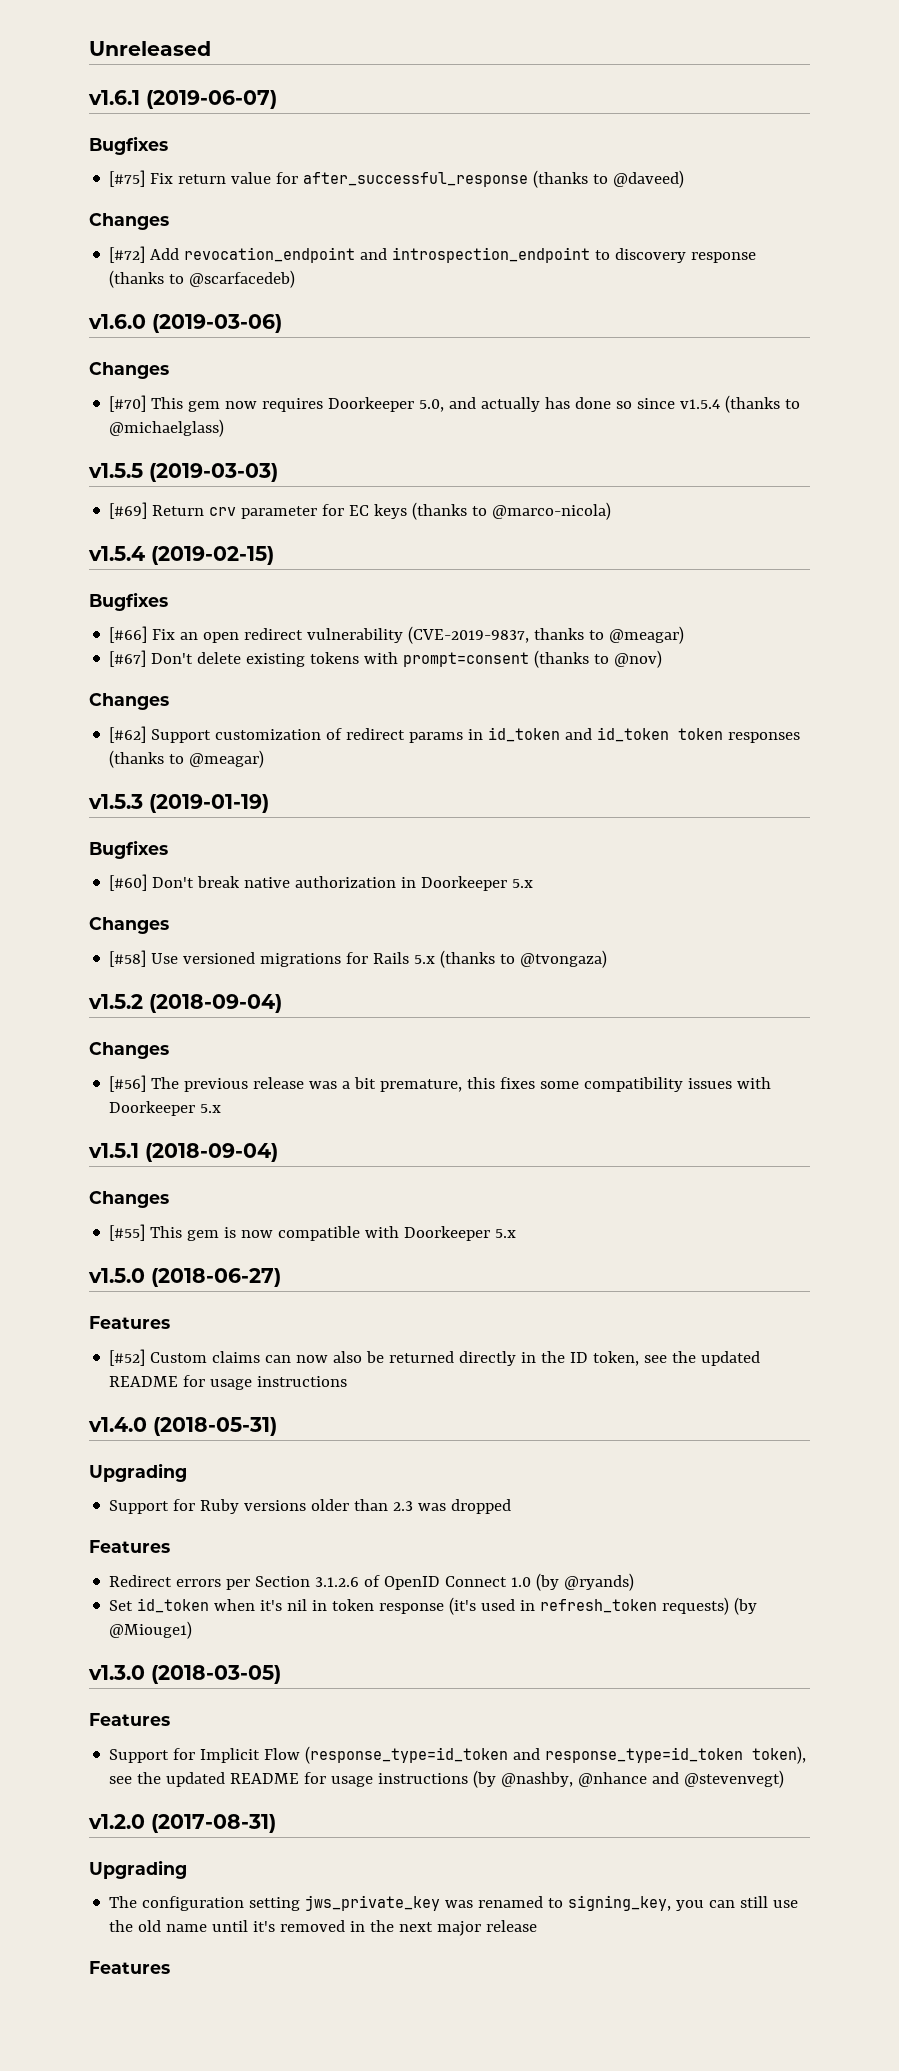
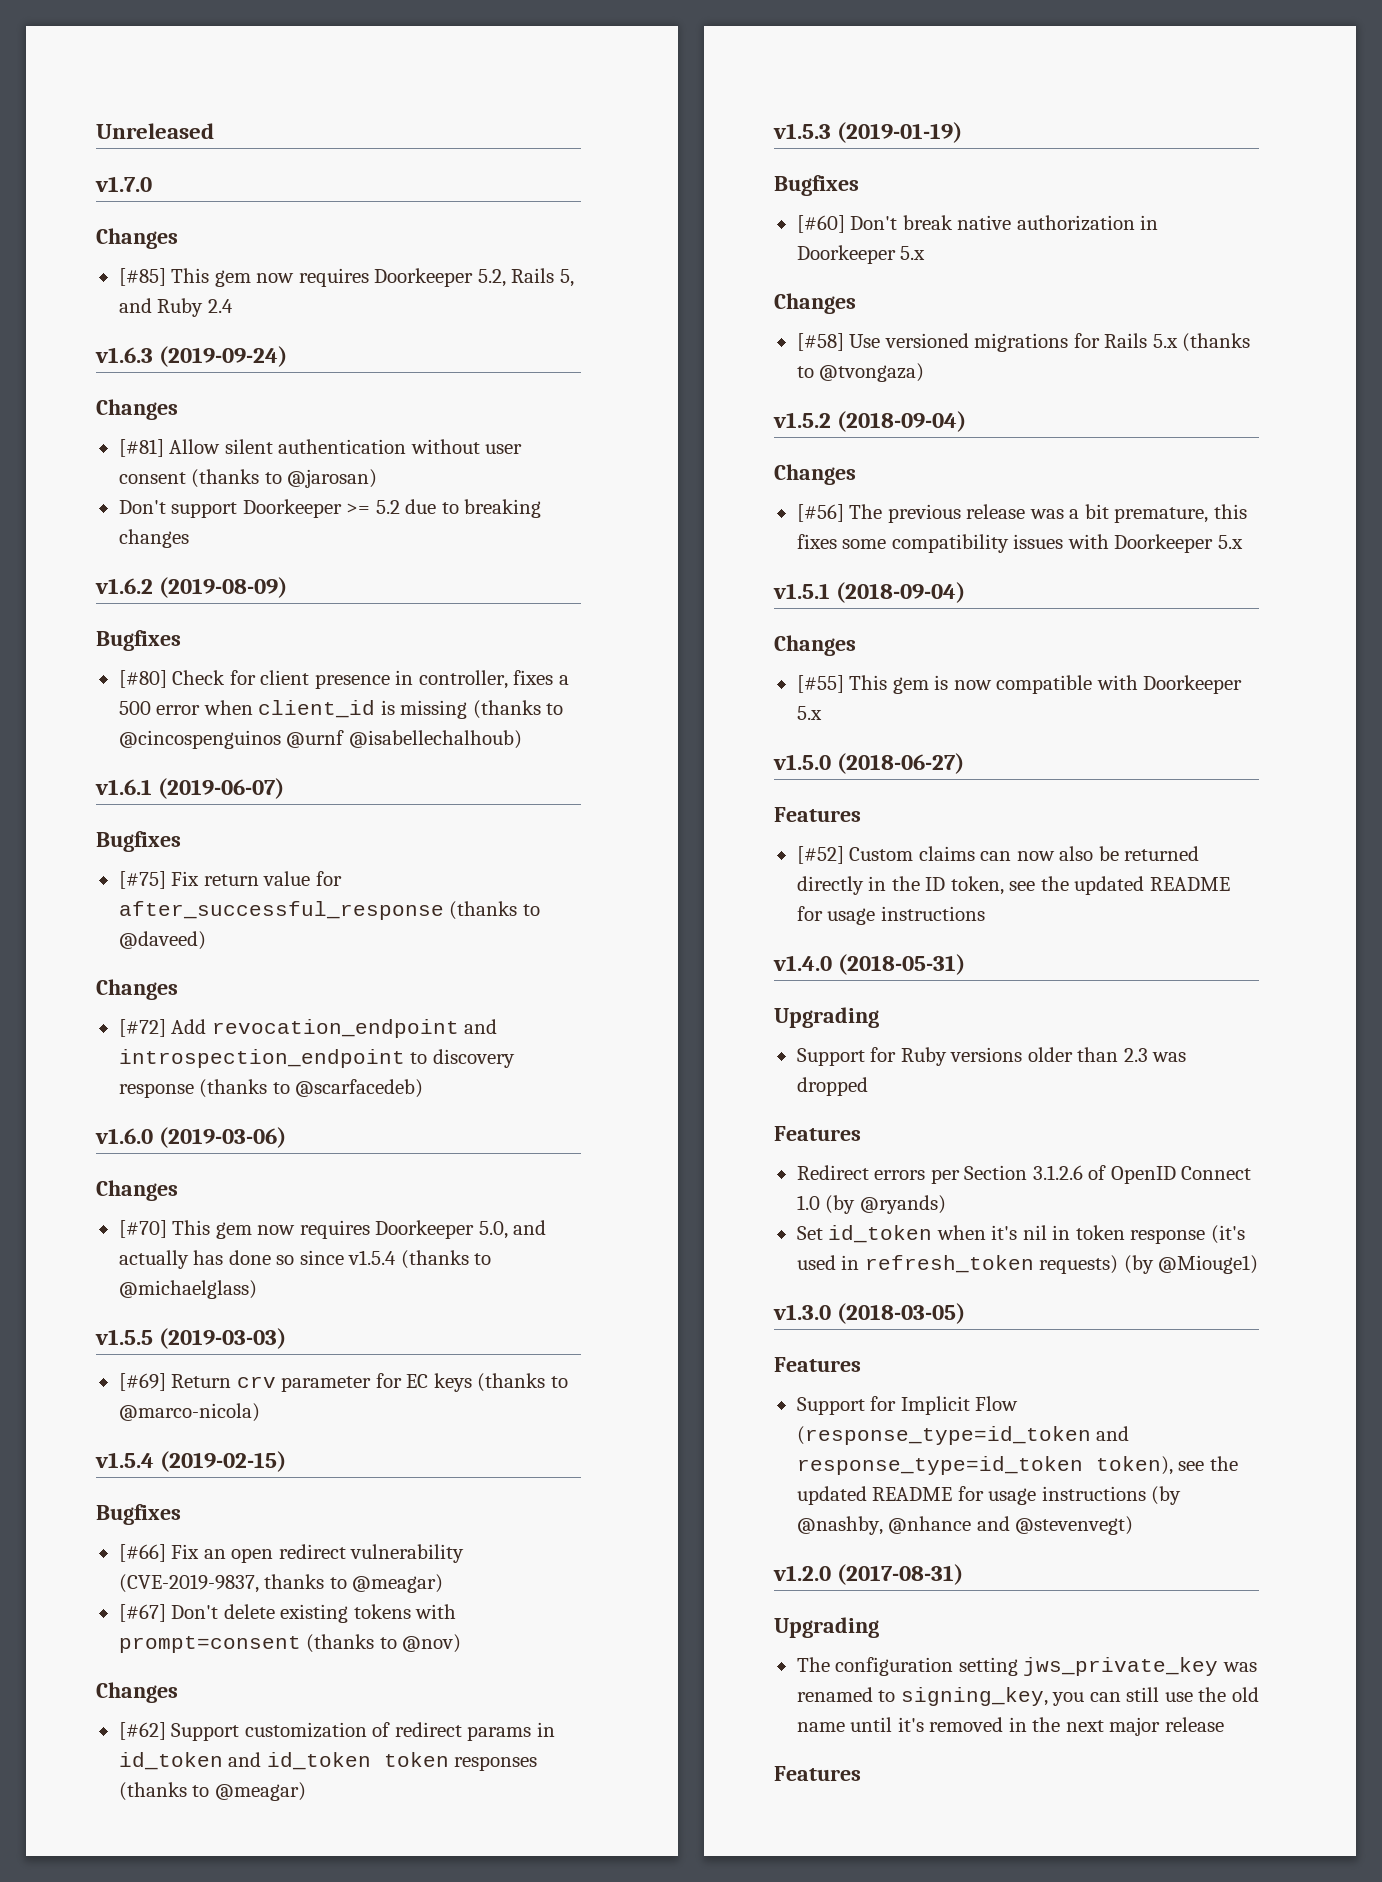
(211, 48) none -> [95,176,152,192] [96,228,178,249] [118,268,574,287] [118,298,233,317] [95,346,288,367] [96,399,178,420] [118,439,523,457] [118,469,378,488] [118,499,542,518] [118,529,189,548] [95,577,288,598] [96,630,181,651] [118,670,569,689] [118,700,564,719] [118,730,522,749] // v1.7.0 // Changes // [#85] This gem now requires Doorkeeper 5.2, Rails 5, and Ruby 2.4 // v1.6.3 (2019-09-24) // Changes // [#81] Allow silent authentication without user consent (thanks to @jarosan) // Don't support Doorkeeper >= 5.2 due to breaking changes // v1.6.2 (2019-08-09) // Bugfixes // [#80] Check for client presence in controller, fixes a 500 error when client_id is missing (thanks to @cincospenguinos @urnf @isabellechalhoub)

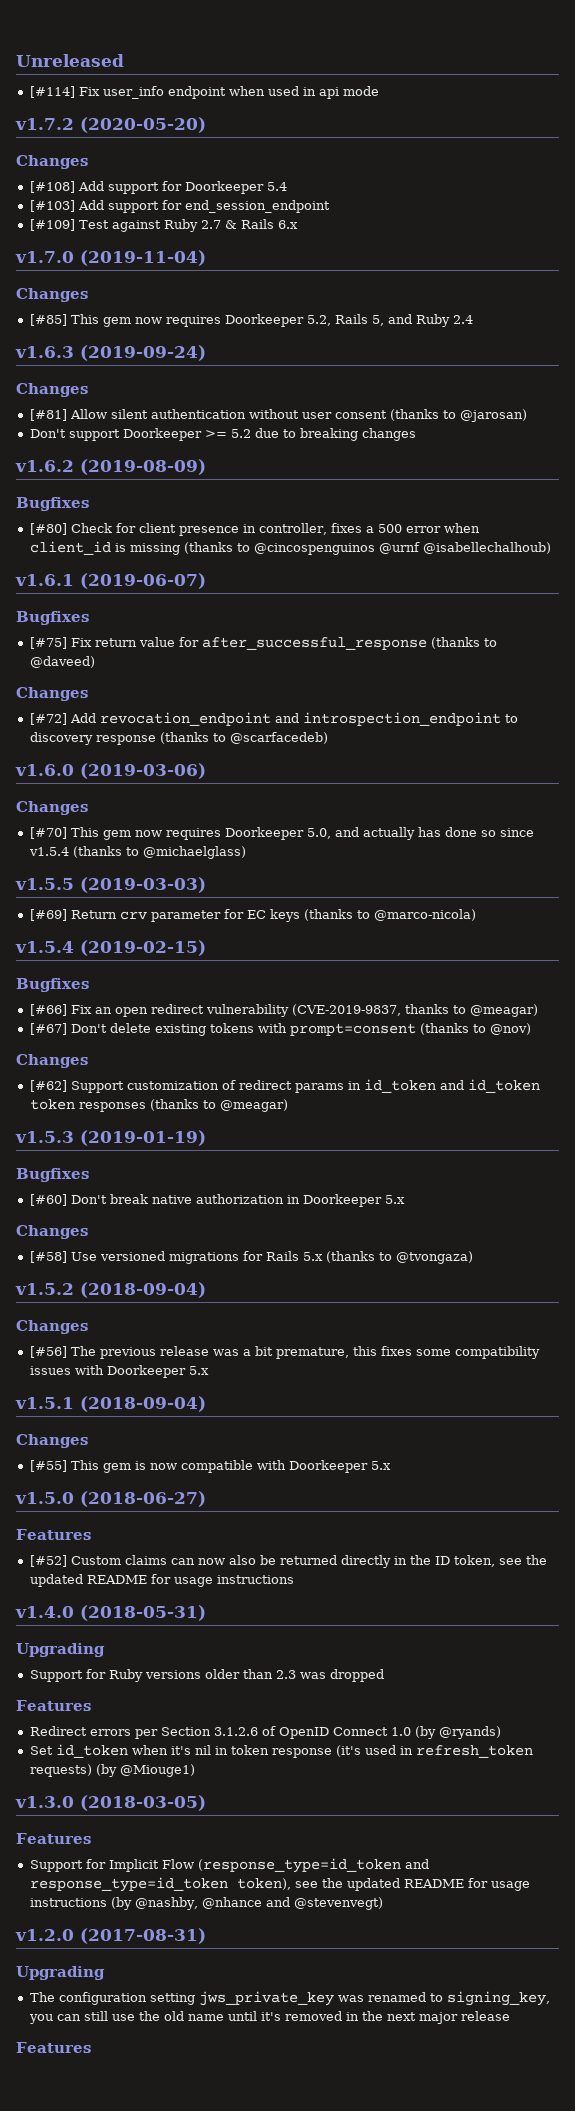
(214, 131) none -> [29,86,379,99] [15,117,206,133] [16,155,88,169] [29,181,287,194] [29,200,330,213] [29,219,298,232] // [#114] Fix user_info endpoint when used in api mode // v1.7.2 (2020-05-20) // Changes // [#108] Add support for Doorkeeper 5.4 // [#103] Add support for end_session_endpoint // [#109] Test against Ruby 2.7 & Rails 6.x
(152, 184) none -> [80,250,206,266] (2019-11-04)

